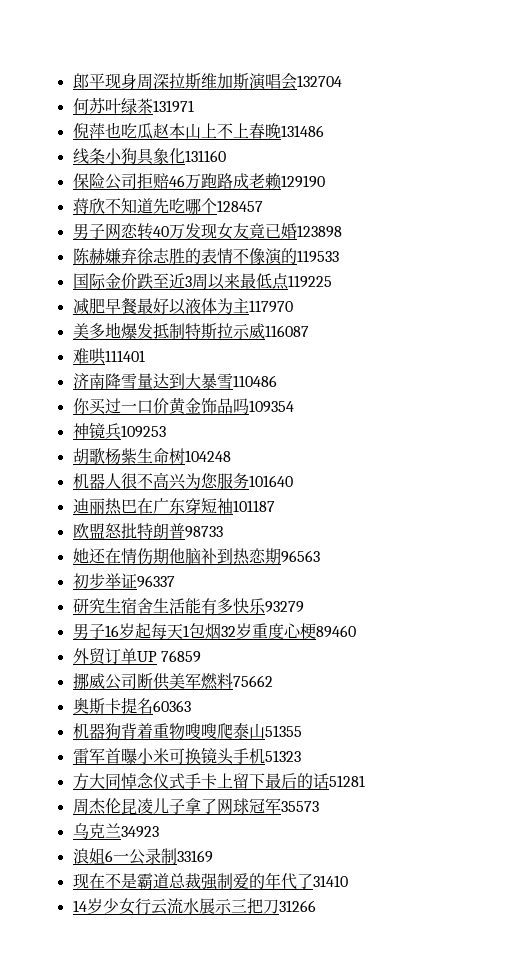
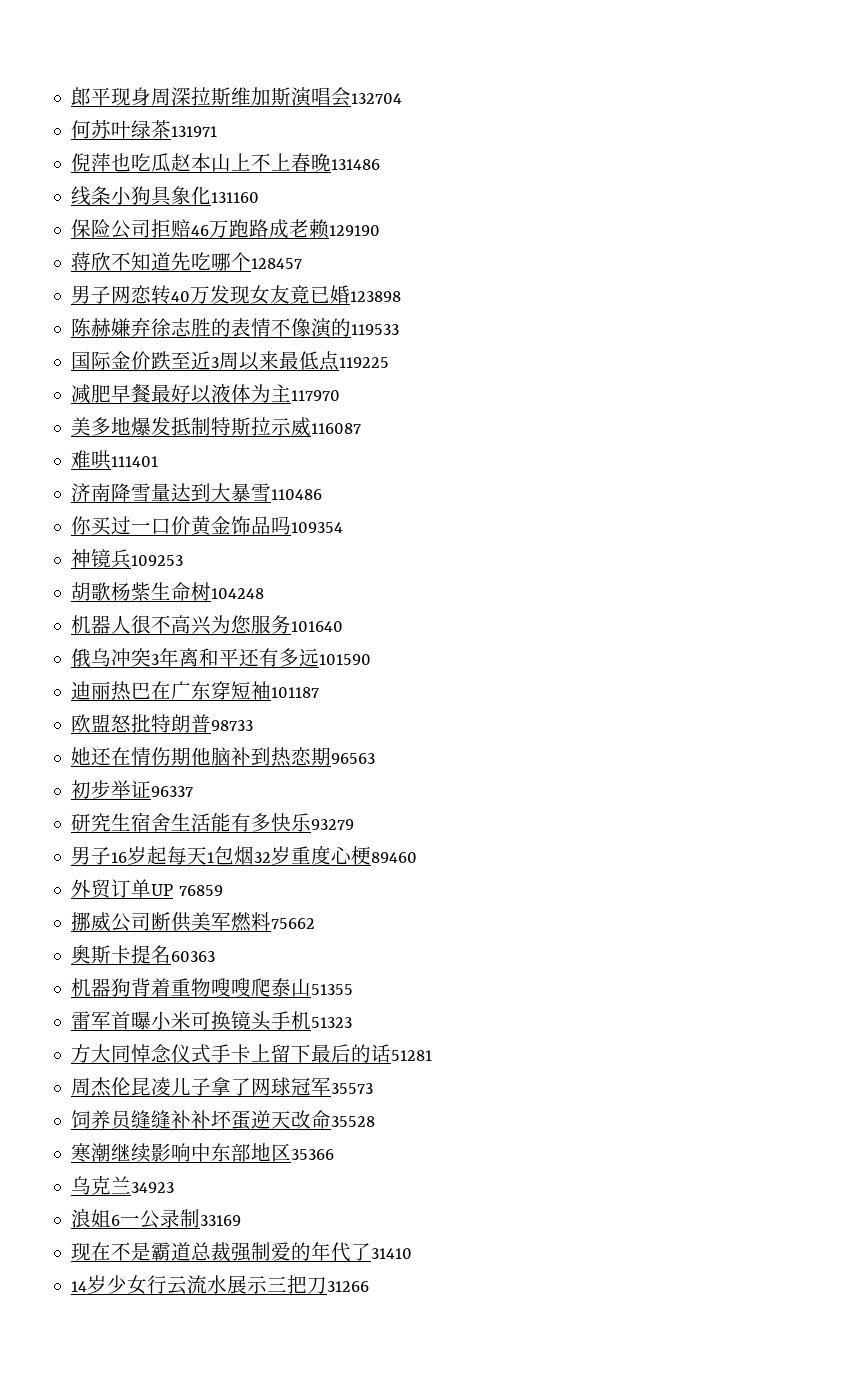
(293, 481) none -> [71,648,372,668] // 俄乌冲突3年离和平还有多远101590
(319, 806) none -> [71,1110,376,1130] [71,1143,335,1163] // 饲养员缝缝补补坏蛋逆天改命35528 // 寒潮继续影响中东部地区35366

